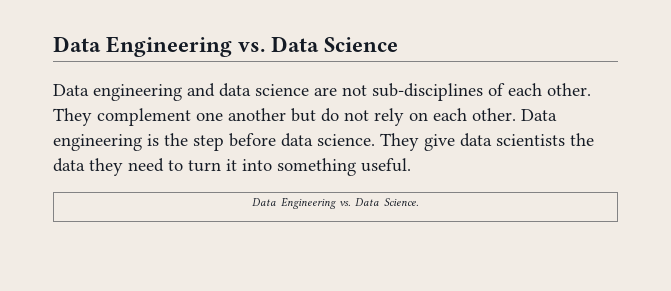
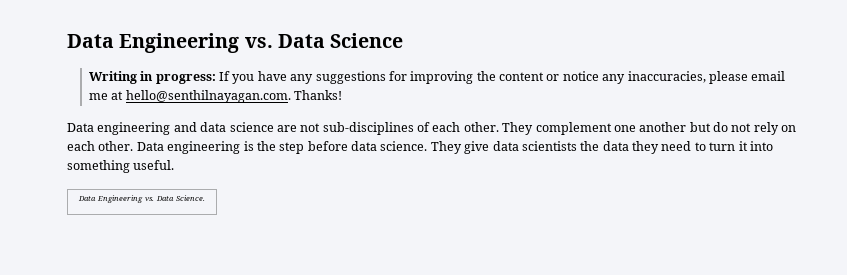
(399, 44) none -> [88,71,786,84] [88,90,343,103] // Writing in progress: If you have any suggestions for improving the content or notice any inaccuracies, please email me at hello@senthilnayagan.com. Thanks!

